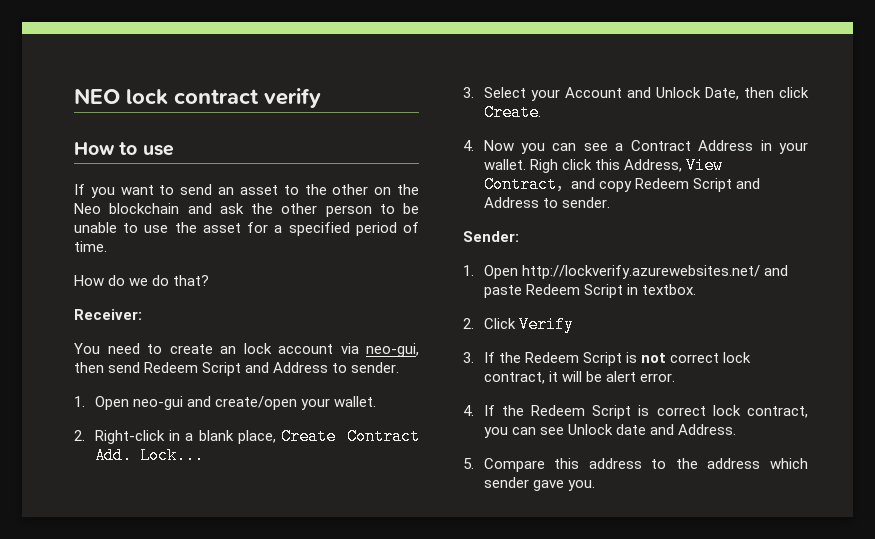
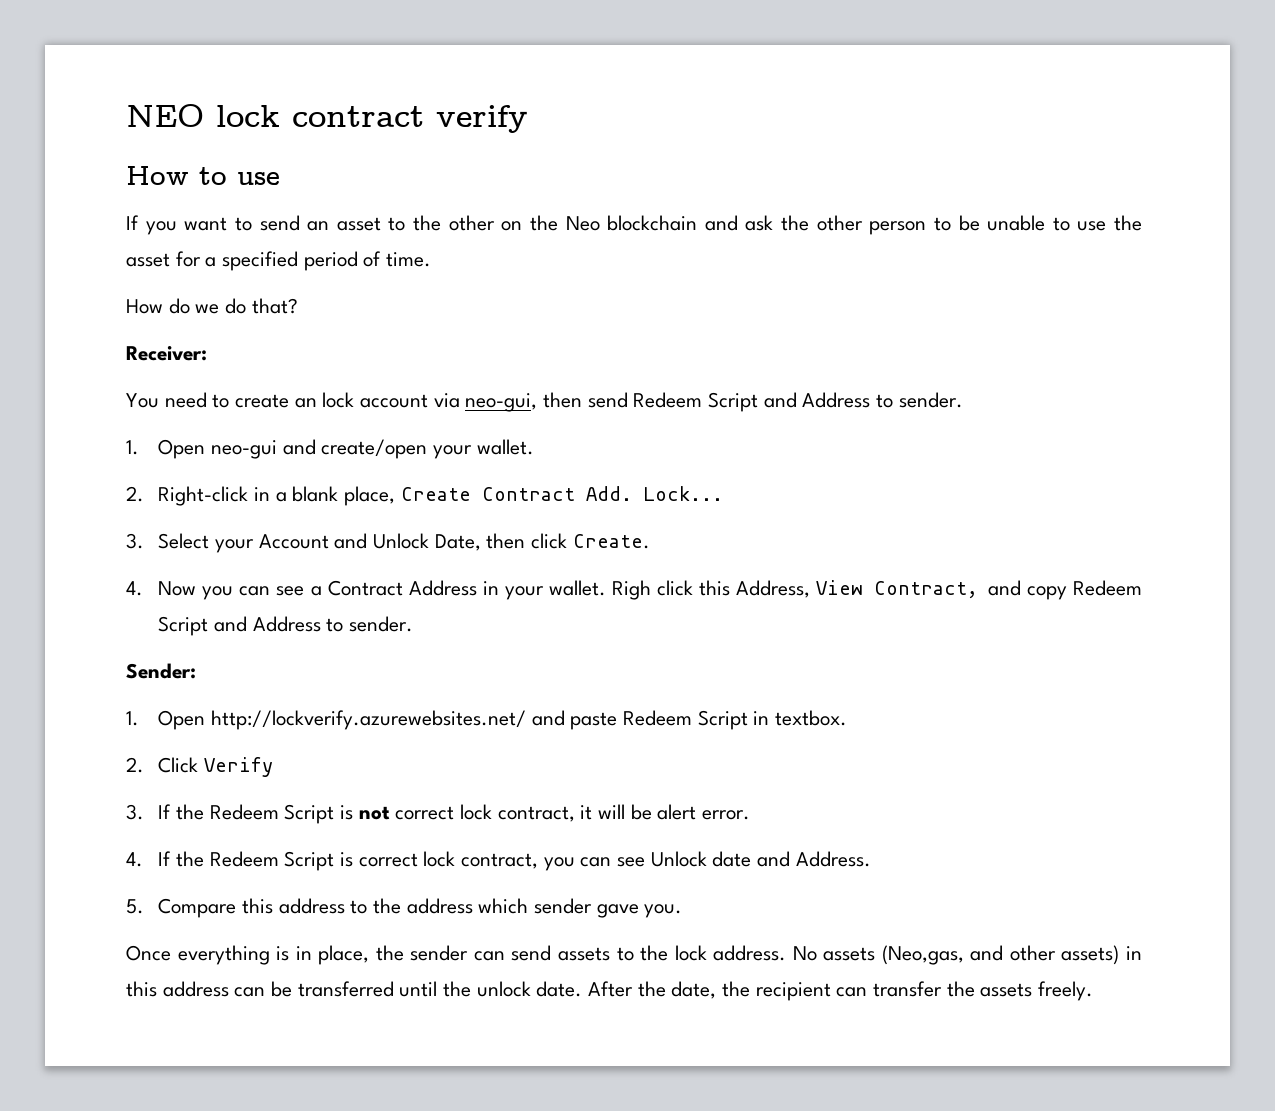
(595, 485) none -> [126,945,1142,965] [126,981,1094,1001] // Once everything is in place, the sender can send assets to the lock address. No assets (Neo,gas, and other assets) in this address can be transferred until the unlock date. After the date, the recipient can transfer the assets freely.

